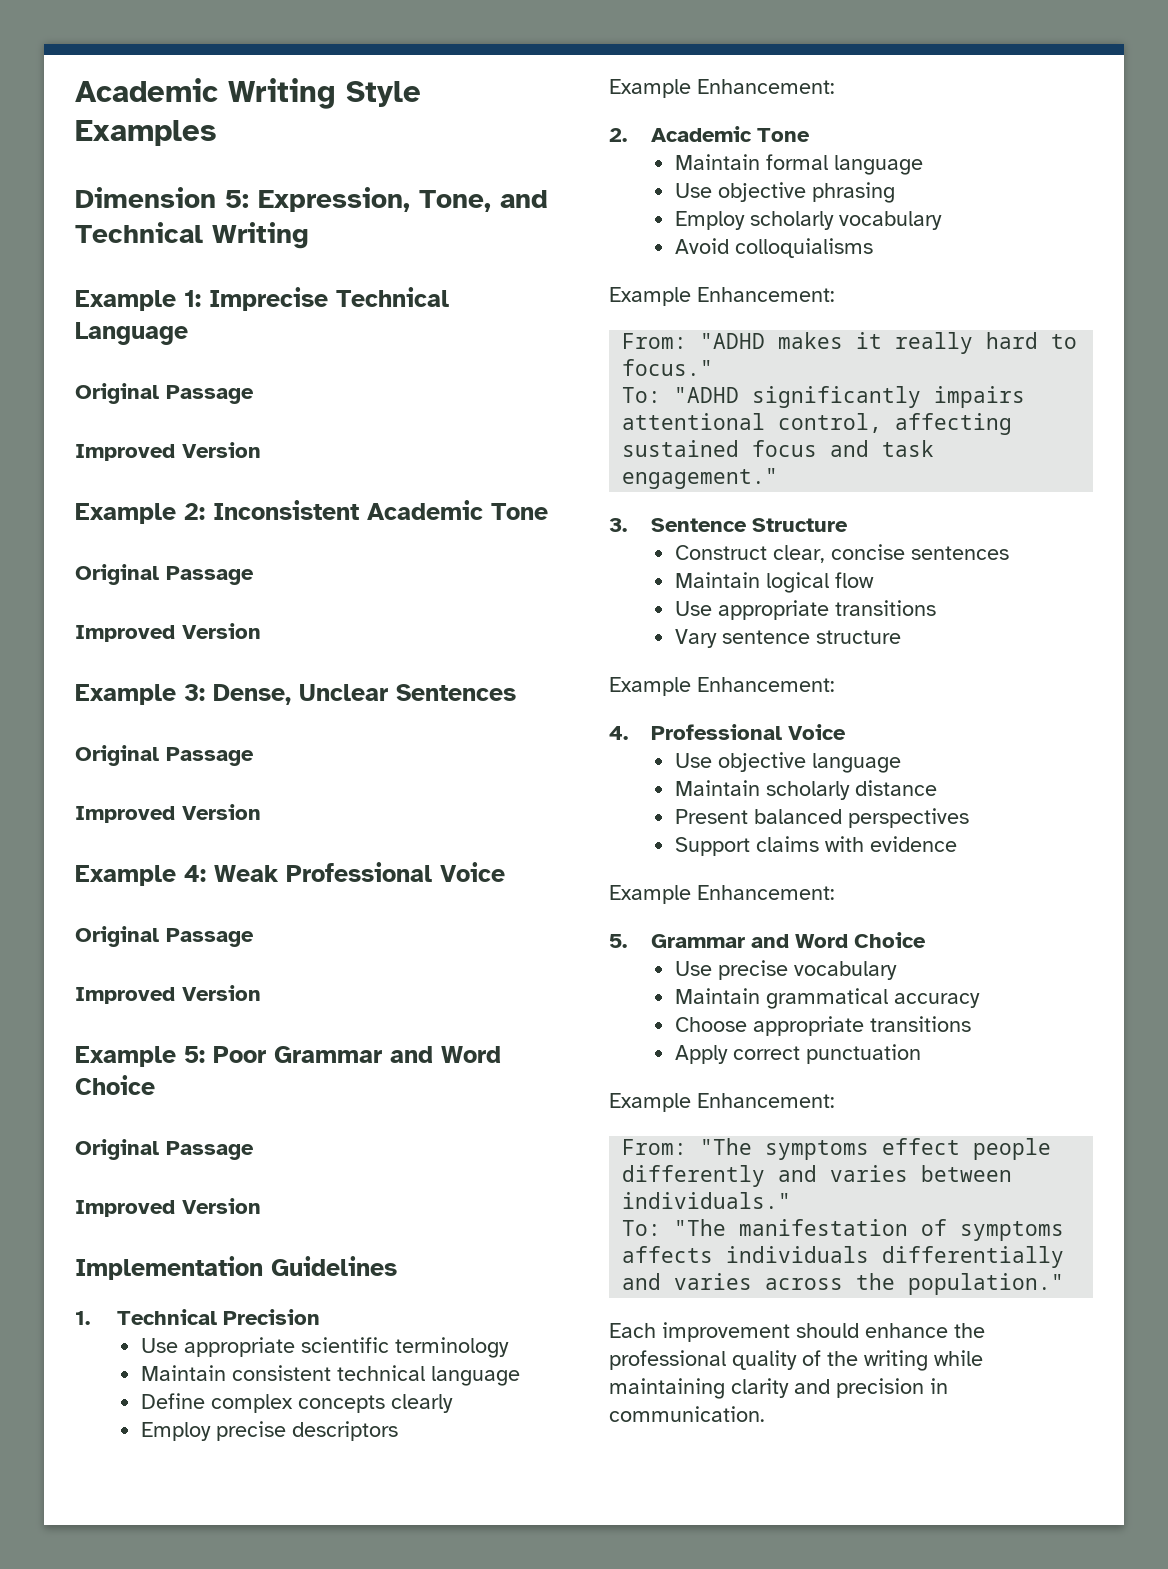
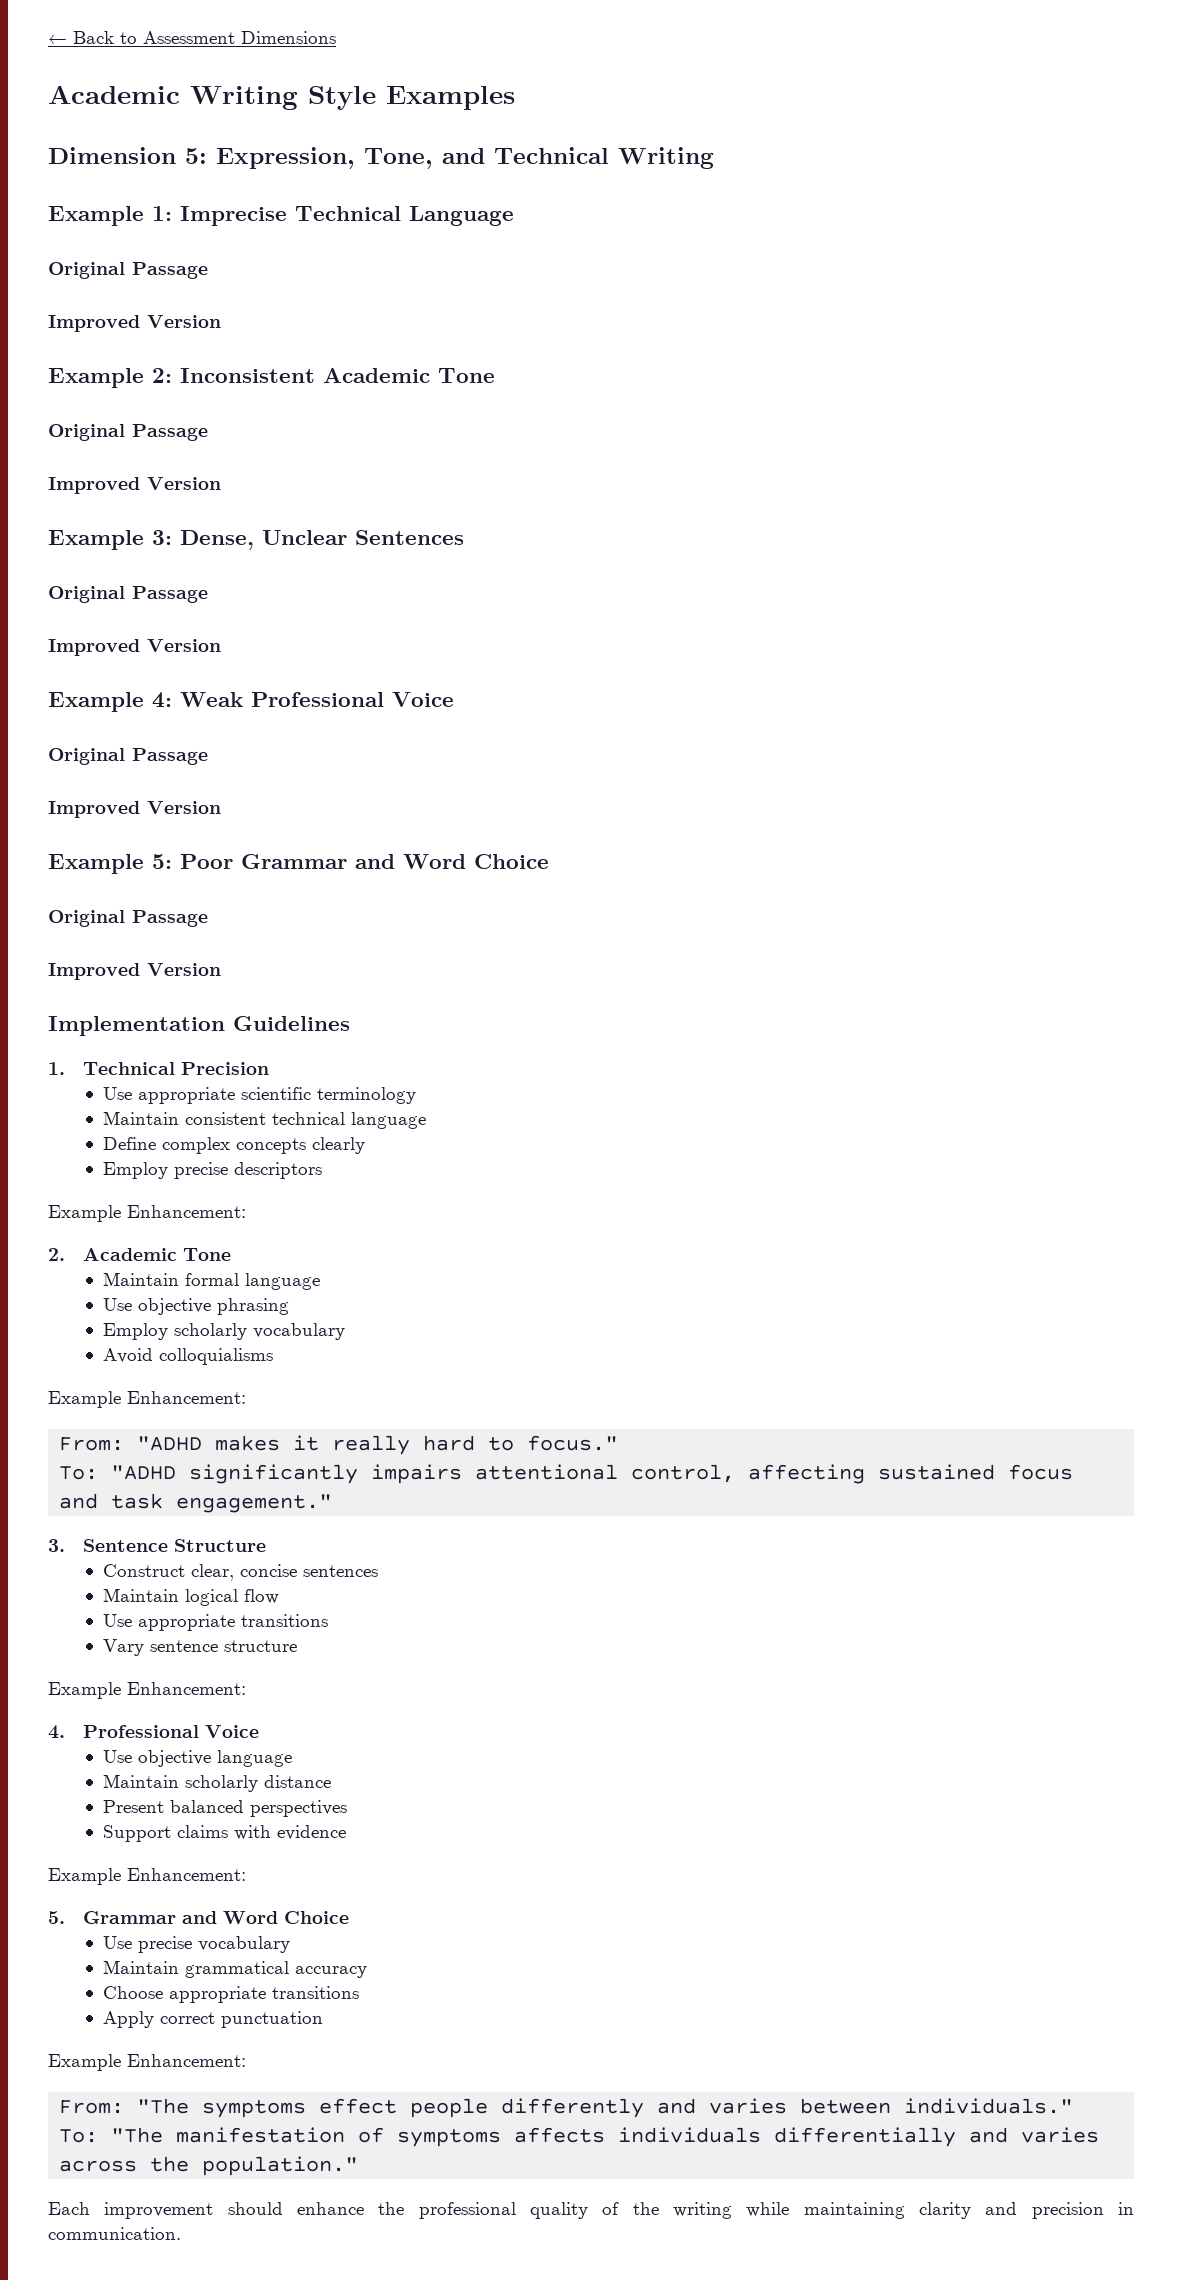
(75, 90) none -> [48,31,336,44] ← Back to Assessment Dimensions //

